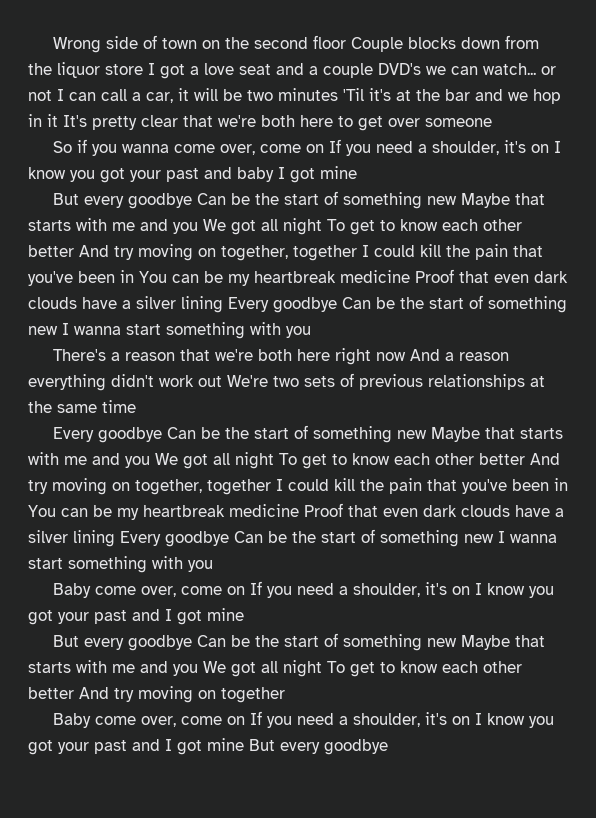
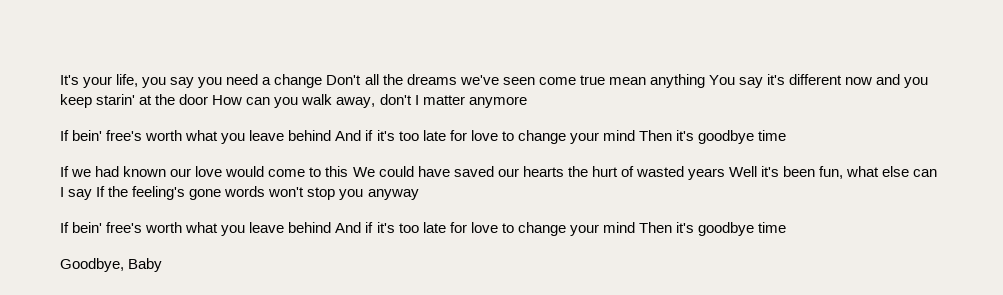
[53,35,540,53] [28,62,556,79] [28,88,561,104] [28,114,492,131] [53,139,562,156] [28,166,357,183] [53,191,546,209] [28,218,522,235] [28,244,543,261] [28,269,568,286] [28,295,567,313] [28,322,311,339] [53,348,510,365] [28,373,545,391] [28,400,136,413] [53,425,564,443] [28,452,560,469] [28,478,568,495] [28,503,564,520] [28,529,557,547] [28,556,213,573] [53,581,555,598] [28,608,244,625] [53,633,546,651] [28,660,522,677] [28,686,285,703] [53,711,555,728] [28,738,388,755] Wrong side of town on the second floor Couple blocks down from the liquor store I got a love seat and a couple DVD's we can watch... or not I can call a car, it will be two minutes 'Til it's at the bar and we hop in it It's pretty clear that we're both here to get over someone // So if you wanna come over, come on If you need a shoulder, it's on I know you got your past and baby I got mine // But every goodbye Can be the start of something new Maybe that starts with me and you We got all night To get to know each other better And try moving on together, together I could kill the pain that you've been in You can be my heartbreak medicine Proof that even dark clouds have a silver lining Every goodbye Can be the start of something new I wanna start something with you // There's a reason that we're both here right now And a reason everything didn't work out We're two sets of previous relationships at the same time // Every goodbye Can be the start of something new Maybe that starts with me and you We got all night To get to know each other better And try moving on together, together I could kill the pain that you've been in You can be my heartbreak medicine Proof that even dark clouds have a silver lining Every goodbye Can be the start of something new I wanna start something with you // Baby come over, come on If you need a shoulder, it's on I know you got your past and I got mine // But every goodbye Can be the start of something new Maybe that starts with me and you We got all night To get to know each other better And try moving on together // Baby come over, come on If you need a shoulder, it's on I know you got your past and I got mine But every goodbye -> [60,74,929,88] [60,94,527,108] [60,130,787,144] [60,166,938,180] [60,186,419,200] [60,222,787,236] [60,258,163,272] It's your life, you say you need a change Don't all the dreams we've seen come true mean anything You say it's different now and you keep starin' at the door How can you walk away, don't I matter anymore // If bein' free's worth what you leave behind And if it's too late for love to change your mind Then it's goodbye time // If we had known our love would come to this We could have saved our hearts the hurt of wasted years Well it's been fun, what else can I say If the feeling's gone words won't stop you anyway // If bein' free's worth what you leave behind And if it's too late for love to change your mind Then it's goodbye time // Goodbye, Baby

